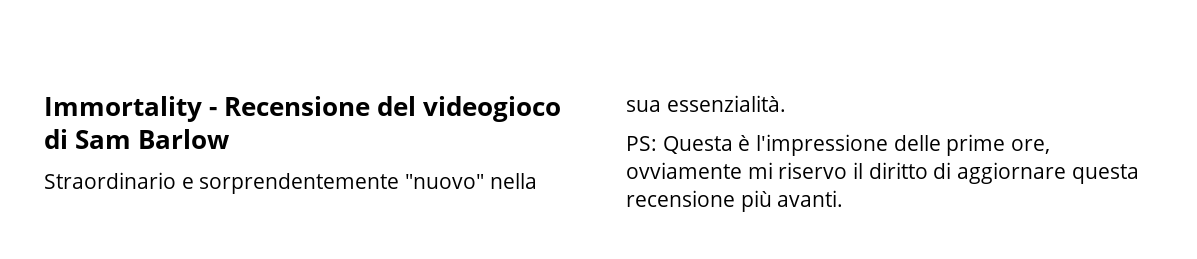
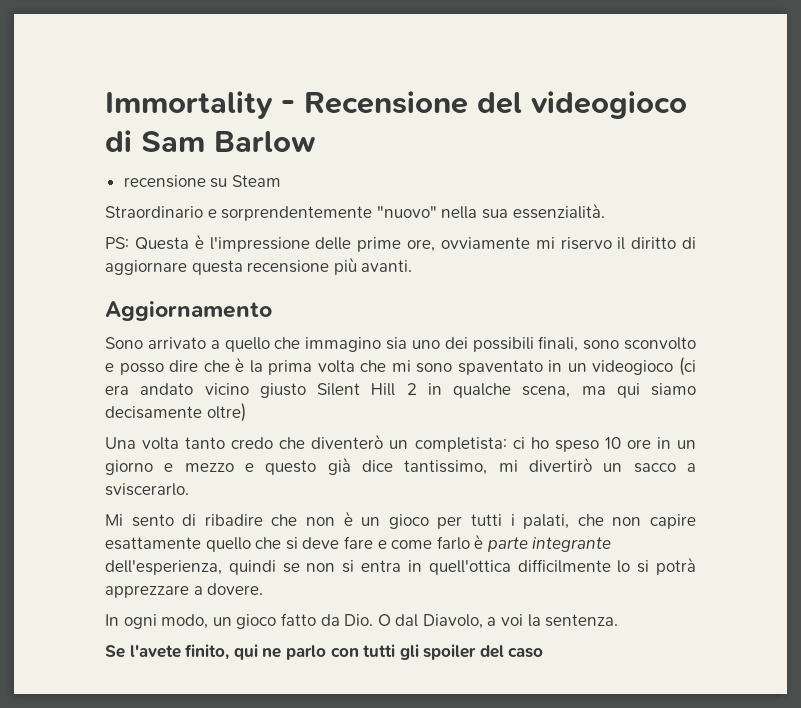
(229, 139) none -> [123,175,281,188] // recensione su Steam
(844, 198) none -> [105,301,272,321] [105,336,696,352] [105,357,696,376] [105,383,696,398] [105,403,246,422] [105,434,696,452] [105,457,696,475] [105,483,189,496] [105,511,697,529] [105,534,612,552] [105,557,697,575] [105,583,264,598] [105,613,619,629] [105,644,544,660] // Aggiornamento // Sono arrivato a quello che immagino sia uno dei possibili finali, sono sconvolto e posso dire che è la prima volta che mi sono spaventato in un videogioco (ci era andato vicino giusto Silent Hill 2 in qualche scena, ma qui siamo decisamente oltre) // Una volta tanto credo che diventerò un completista: ci ho speso 10 ore in un giorno e mezzo e questo già dice tantissimo, mi divertirò un sacco a sviscerarlo. // Mi sento di ribadire che non è un gioco per tutti i palati, che non capire esattamente quello che si deve fare e come farlo è parte integrante dell'esperienza, quindi se non si entra in quell'ottica difficilmente lo si potrà apprezzare a dovere. // In ogni modo, un gioco fatto da Dio. O dal Diavolo, a voi la sentenza. // Se l'avete finito, qui ne parlo con tutti gli spoiler del caso

